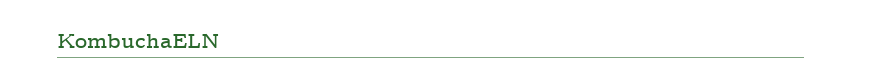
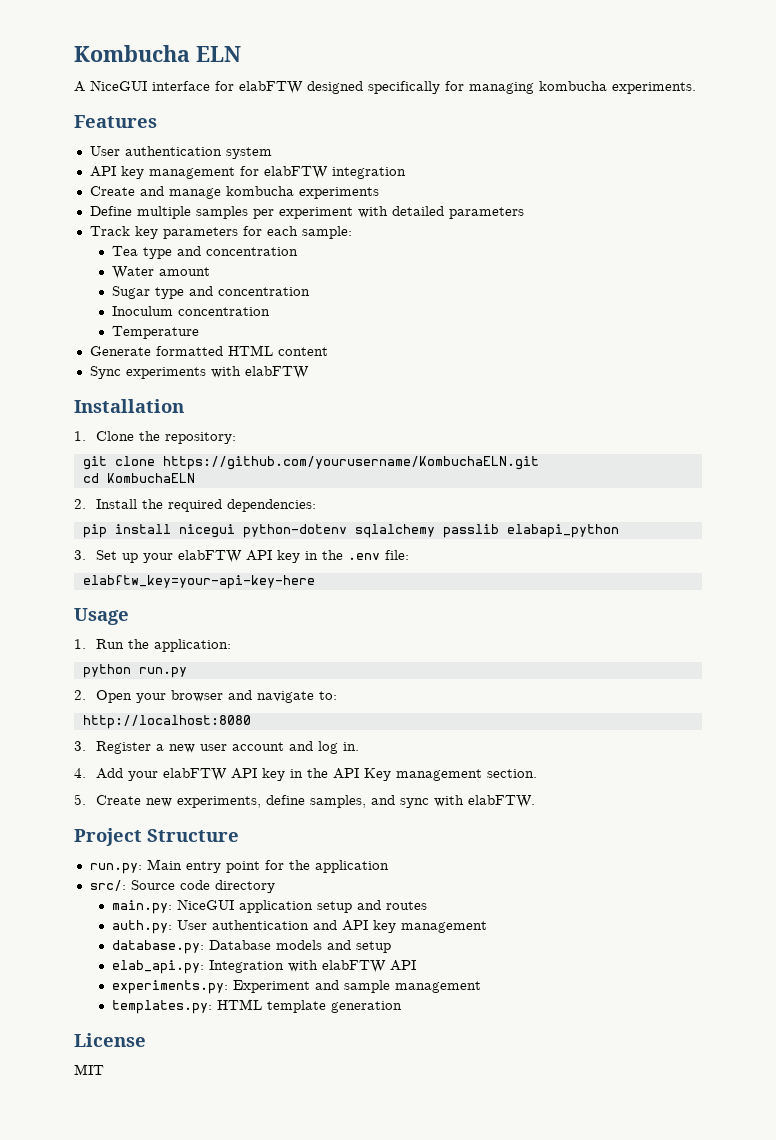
[57,33,220,48] KombuchaELN -> [74,45,241,62] [74,80,696,94] [74,115,157,128] [89,146,272,159] [89,166,406,179] [89,186,379,199] [89,206,524,219] [89,226,352,239] [111,246,298,259] [111,266,210,279] [111,286,310,299] [111,306,270,316] [111,326,199,339] [89,345,328,356] [89,366,309,379] [74,399,184,413] [74,431,236,444] [82,456,539,470] [82,473,195,483] [74,499,316,512] [82,524,619,538] [74,550,409,563] [82,575,315,589] [74,608,129,625] [74,639,231,652] [82,664,187,678] [74,690,337,703] [82,715,251,729] [74,741,359,754] [74,768,537,781] [74,794,535,808] [74,828,239,846] [89,859,389,874] [89,880,275,893] [111,899,427,914] [111,920,487,934] [111,940,391,954] [111,960,416,974] [111,980,481,994] [111,999,402,1014] [74,1033,146,1047] [74,1064,104,1075] Kombucha ELN // A NiceGUI interface for elabFTW designed specifically for managing kombucha experiments. // Features // User authentication system // API key management for elabFTW integration // Create and manage kombucha experiments // Define multiple samples per experiment with detailed parameters // Track key parameters for each sample: // Tea type and concentration // Water amount // Sugar type and concentration // Inoculum concentration // Temperature // Generate formatted HTML content // Sync experiments with elabFTW // Installation // 1. Clone the repository: // git clone https://github.com/yourusername/KombuchaELN.git // cd KombuchaELN // 2. Install the required dependencies: // pip install nicegui python-dotenv sqlalchemy passlib elabapi_python // 3. Set up your elabFTW API key in the .env file: // elabftw_key=your-api-key-here // Usage // 1. Run the application: // python run.py // 2. Open your browser and navigate to: // http://localhost:8080 // 3. Register a new user account and log in. // 4. Add your elabFTW API key in the API Key management section. // 5. Create new experiments, define samples, and sync with elabFTW. // Project Structure // run.py: Main entry point for the application // src/: Source code directory // main.py: NiceGUI application setup and routes // auth.py: User authentication and API key management // database.py: Database models and setup // elab_api.py: Integration with elabFTW API // experiments.py: Experiment and sample management // templates.py: HTML template generation // License // MIT

